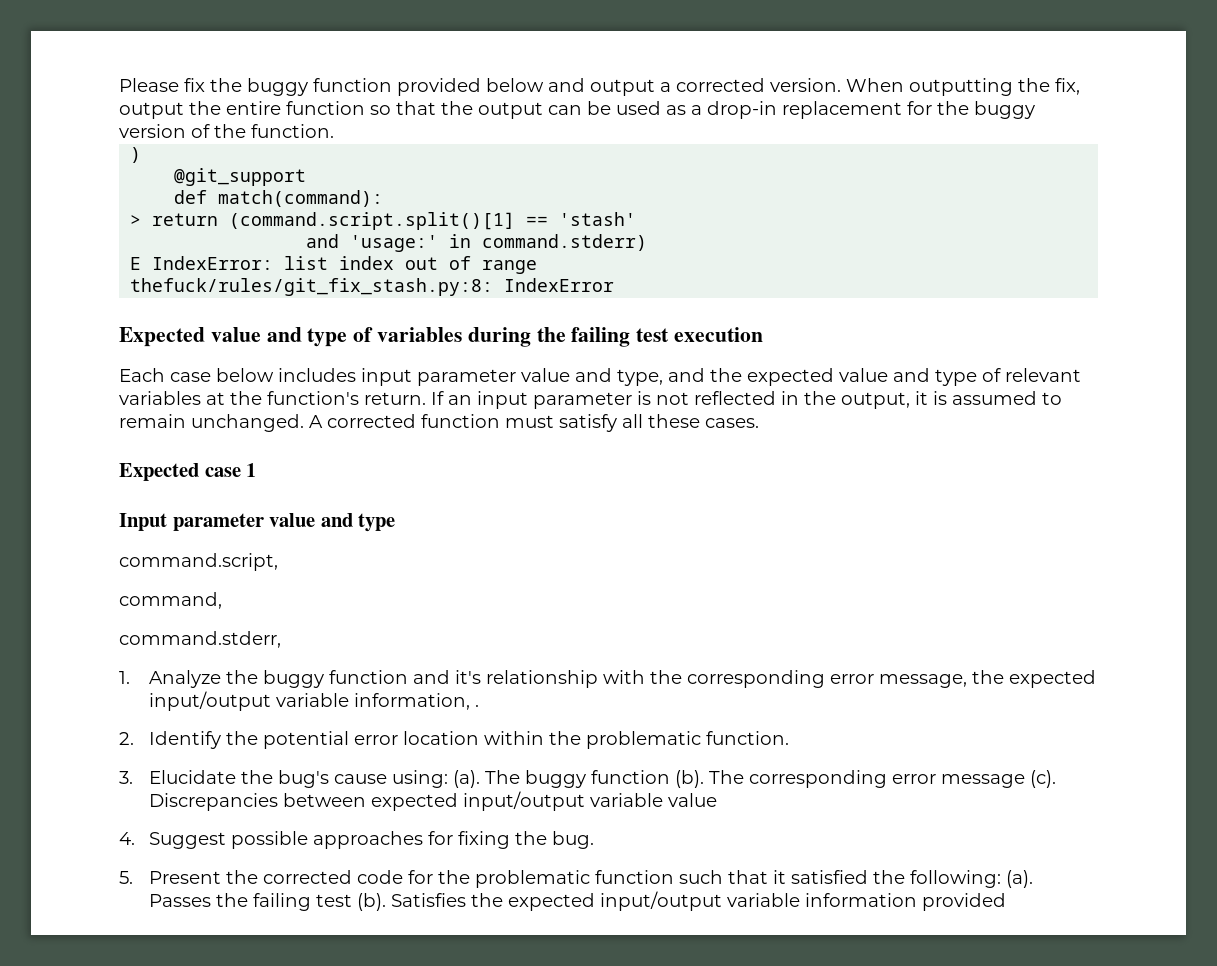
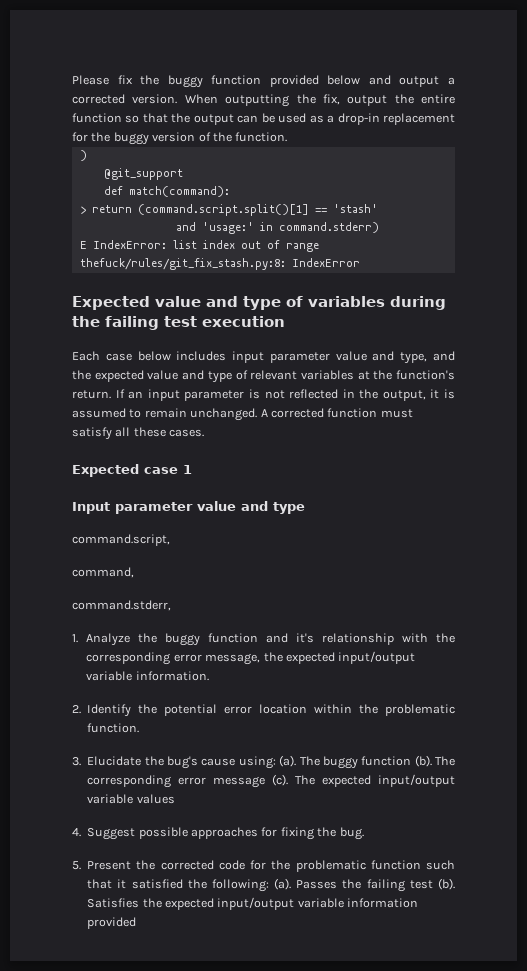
[354,693,480,710] information, . -> [135,671,209,681] information.
[149,791,718,811] Discrepancies between expected input/output variable value -> [295,774,455,787] [87,794,175,804] The expected input/output variable values

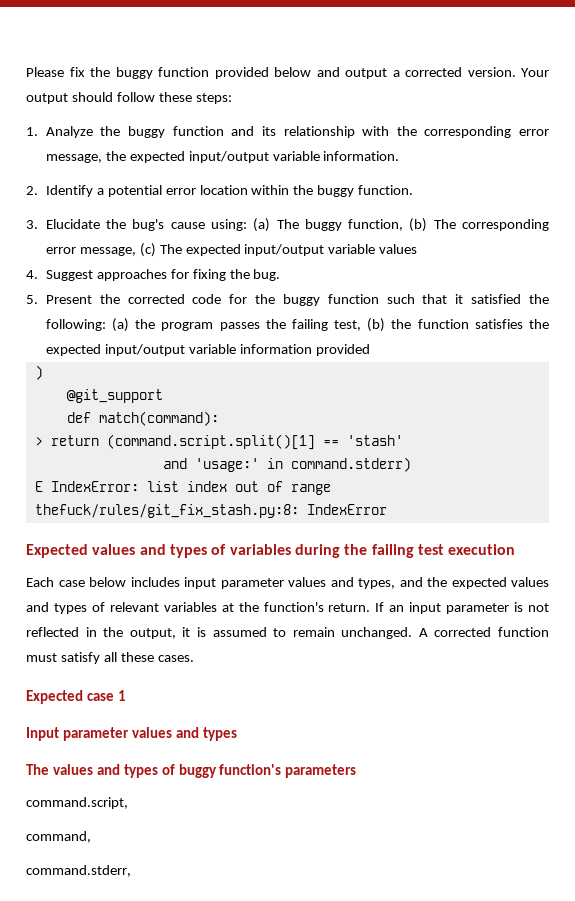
[184,94,455,107] [72,113,455,125] [72,132,288,145] When outputting the fix, output the entire function so that the output can be used as a drop-in replacement for the buggy version of the function. -> [521,68,549,77] [26,92,232,104] [26,126,549,138] [45,151,400,163] [26,185,414,197] [26,218,549,232] [45,243,418,257] [26,269,281,281] [26,294,549,306] [45,318,549,332] [45,344,370,356] Your output should follow these steps: // 1. Analyze the buggy function and its relationship with the corresponding error message, the expected input/output variable information. // 2. Identify a potential error location within the buggy function. // 3. Elucidate the bug's cause using: (a) The buggy function, (b) The corresponding error message, (c) The expected input/output variable values // 4. Suggest approaches for fixing the bug. // 5. Present the corrected code for the buggy function such that it satisfied the following: (a) the program passes the failing test, (b) the function satisfies the expected input/output variable information provided
[155,296,281,310] value and type -> [92,544,207,558] values and types
[335,351,455,364] [72,370,232,383] value and type, and the expected value and type -> [288,577,549,589] [26,602,87,614] values and types, and the expected values and types
[197,501,305,514] [72,534,170,546] [72,567,134,578] [72,600,171,611] [72,633,455,646] [86,651,416,665] [86,671,209,681] [72,704,455,717] [87,723,140,733] [72,755,455,769] [87,774,455,788] [87,794,175,804] [72,827,364,840] [72,860,455,872] [87,878,456,892] [87,897,419,910] [87,917,137,929] value and type // command.script, // command, // command.stderr, // 1. Analyze the buggy function and it's relationship with the corresponding error message, the expected input/output variable information. // 2. Identify the potential error location within the problematic function. // 3. Elucidate the bug's cause using: (a). The buggy function (b). The corresponding error message (c). The expected input/output variable values // 4. Suggest possible approaches for fixing the bug. // 5. Present the corrected code for the problematic function such that it satisfied the following: (a). Passes the failing test (b). Satisfies the expected input/output variable information provided -> [132,727,238,741] [26,764,357,778] [26,797,128,809] [26,831,91,843] [26,865,131,877] values and types // The values and types of buggy function's parameters // command.script, // command, // command.stderr,

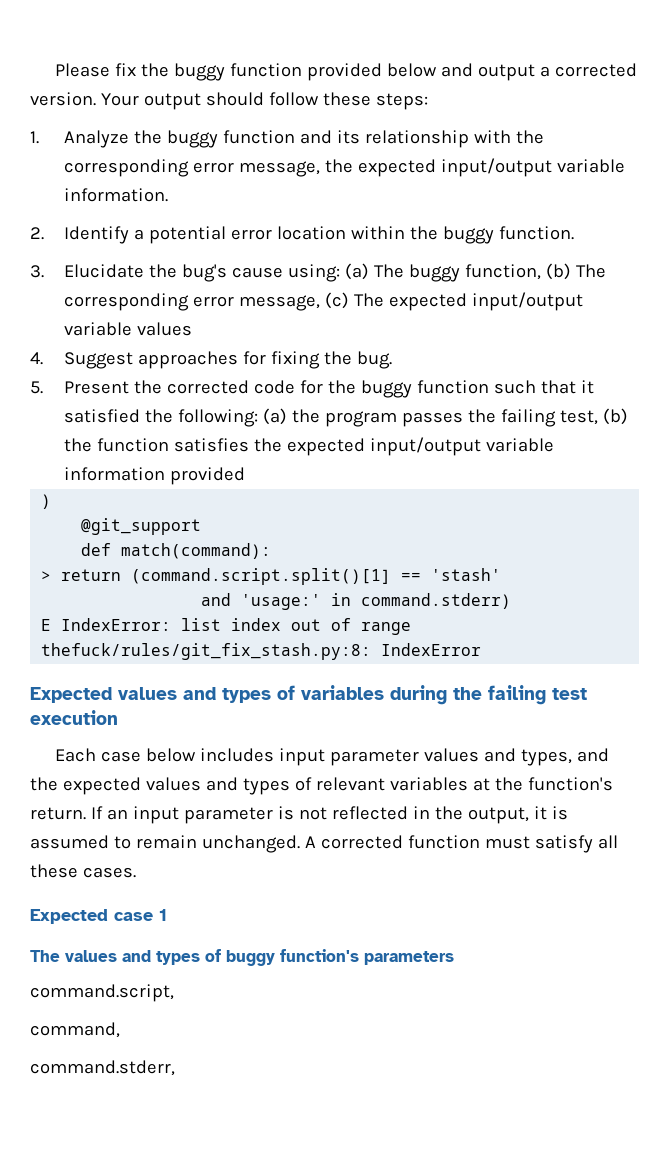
[26,727,238,741] // Input parameter values and types -> (167, 915) none

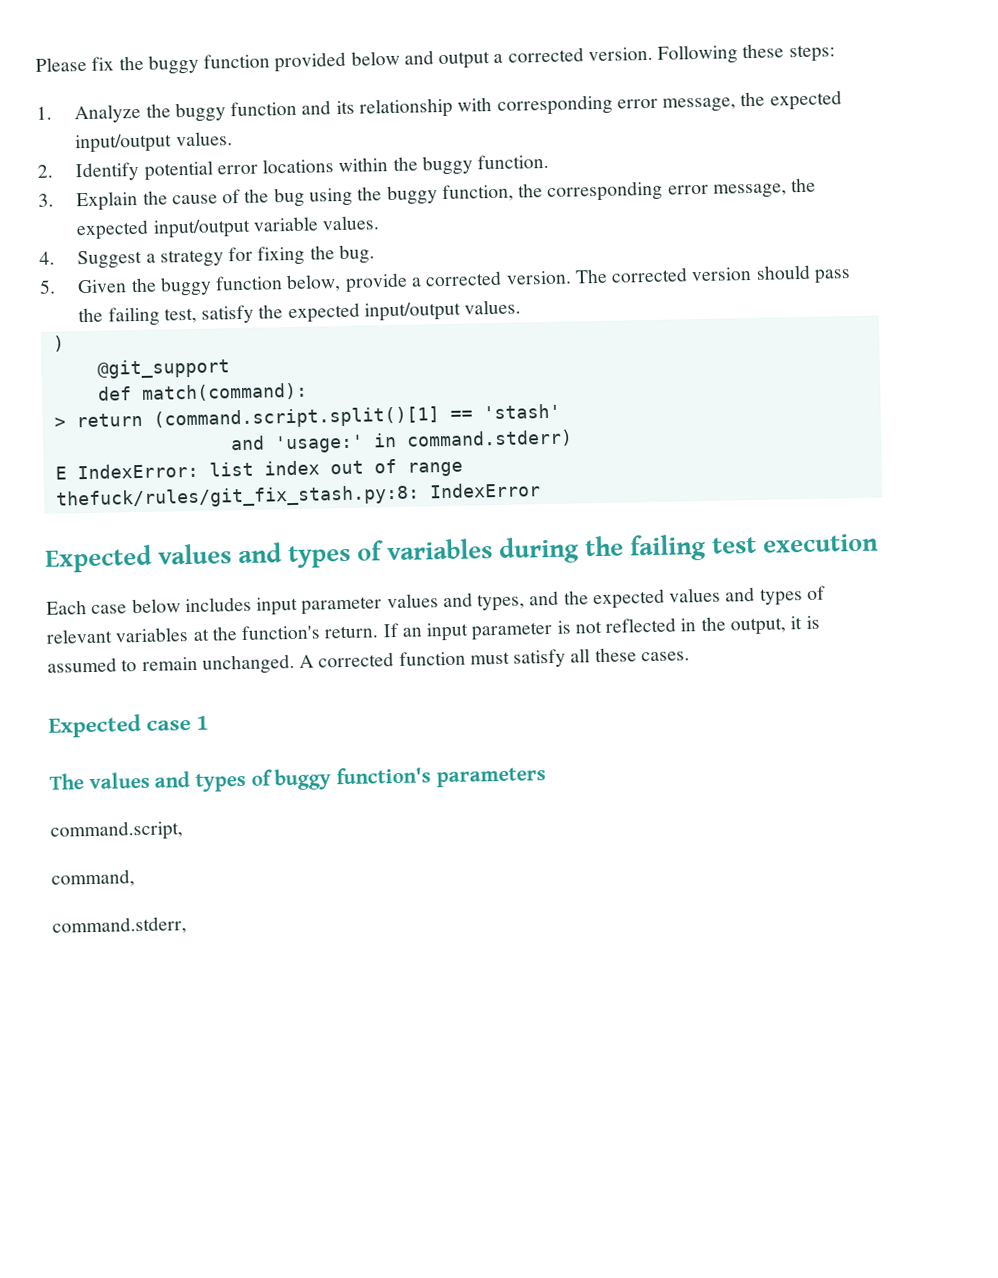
[100,92,319,110] Your output should follow -> [657,44,739,65] Following
(512, 137) none -> [496,90,842,116] [75,131,233,154] [37,153,550,182] [38,183,514,212] corresponding error message, the expected input/output values. // 2. Identify potential error locations within the buggy function. // 3. Explain the cause of the bug using the buggy function,
[64,188,169,202] [30,226,575,244] [30,263,607,282] [64,292,584,311] [64,322,193,336] information. // 2. Identify a potential error location within the buggy function. // 3. Elucidate the bug's cause using: (a) The buggy function, (b) The corresponding error message, (c) The expected input/output variable values -> [322,215,380,231] values.
[138,351,239,369] approaches -> [145,249,224,268] a strategy
[64,380,595,398] [64,408,629,427] [64,437,555,456] [64,467,246,485] Present the corrected code for the buggy function such that it satisfied the following: (a) the program passes the failing test, (b) the function satisfies the expected input/output variable information provided -> [77,264,851,297] [78,299,522,327] Given the buggy function below, provide a corrected version. The corrected version should pass the failing test, satisfy the expected input/output values.

